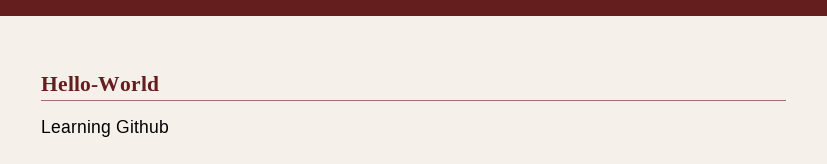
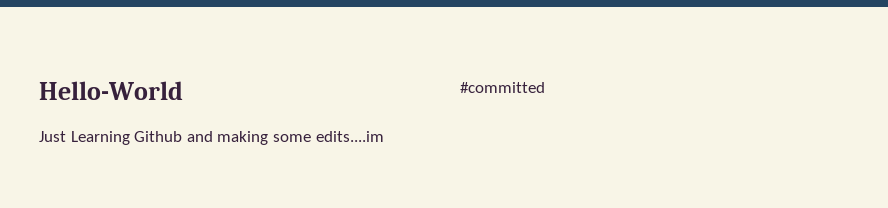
(159, 83) none -> [39,131,66,142] Just
(169, 126) none -> [186,131,384,145] [460,82,545,93] and making some edits....im #committed

